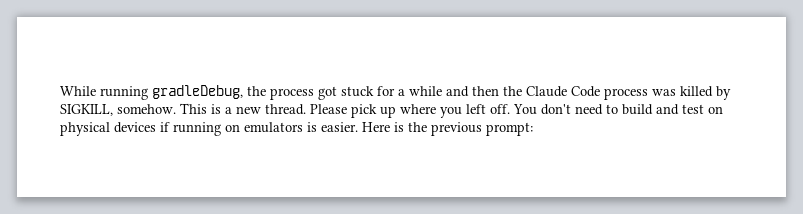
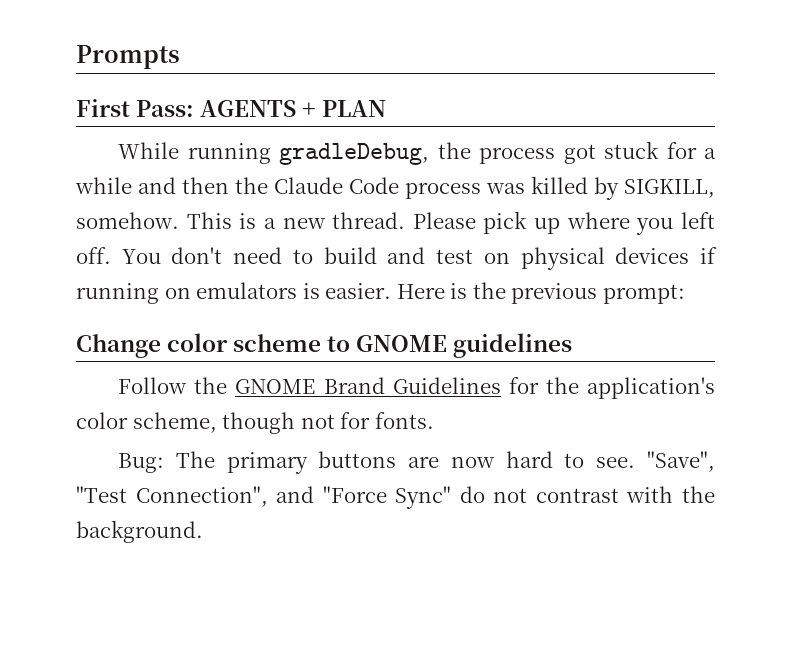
(60, 91) none -> [76,45,180,69] [76,99,387,117] Prompts // First Pass: AGENTS + PLAN //
(533, 129) none -> [76,333,573,358] [118,377,715,399] [76,412,434,434] [118,451,716,474] [76,486,715,509] [76,520,203,543] // Change color scheme to GNOME guidelines // Follow the GNOME Brand Guidelines for the application's color scheme, though not for fonts. // Bug: The primary buttons are now hard to see. "Save", "Test Connection", and "Force Sync" do not contrast with the background.

